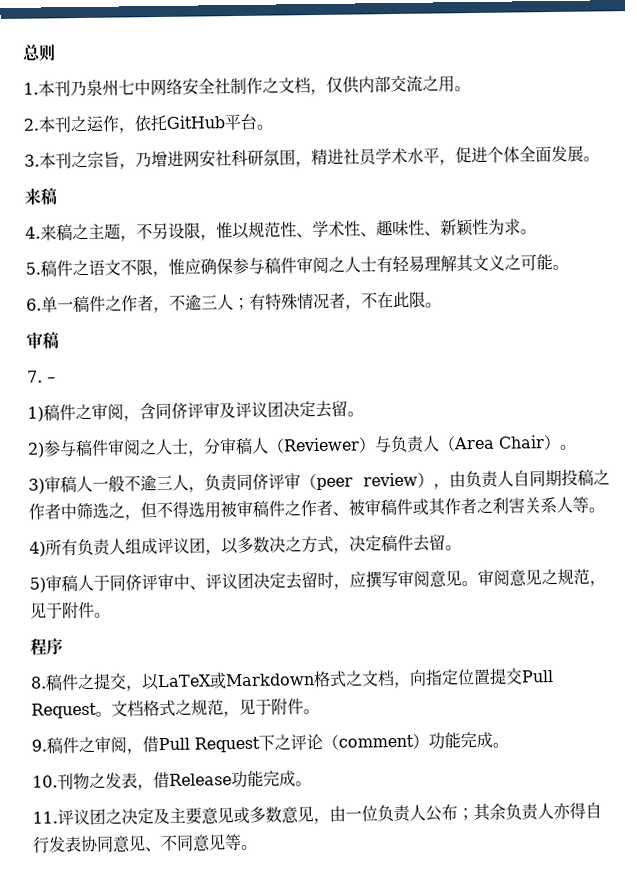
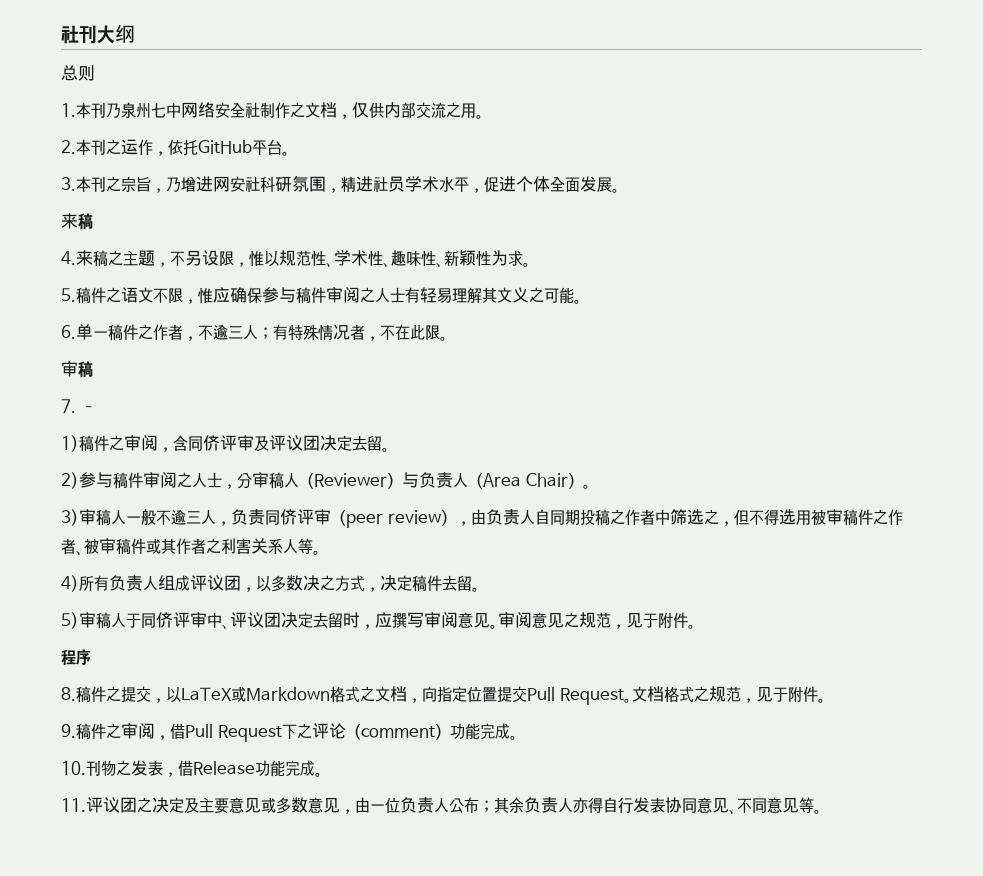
(22, 52) none -> [61,24,135,44] 社刊大纲 //

